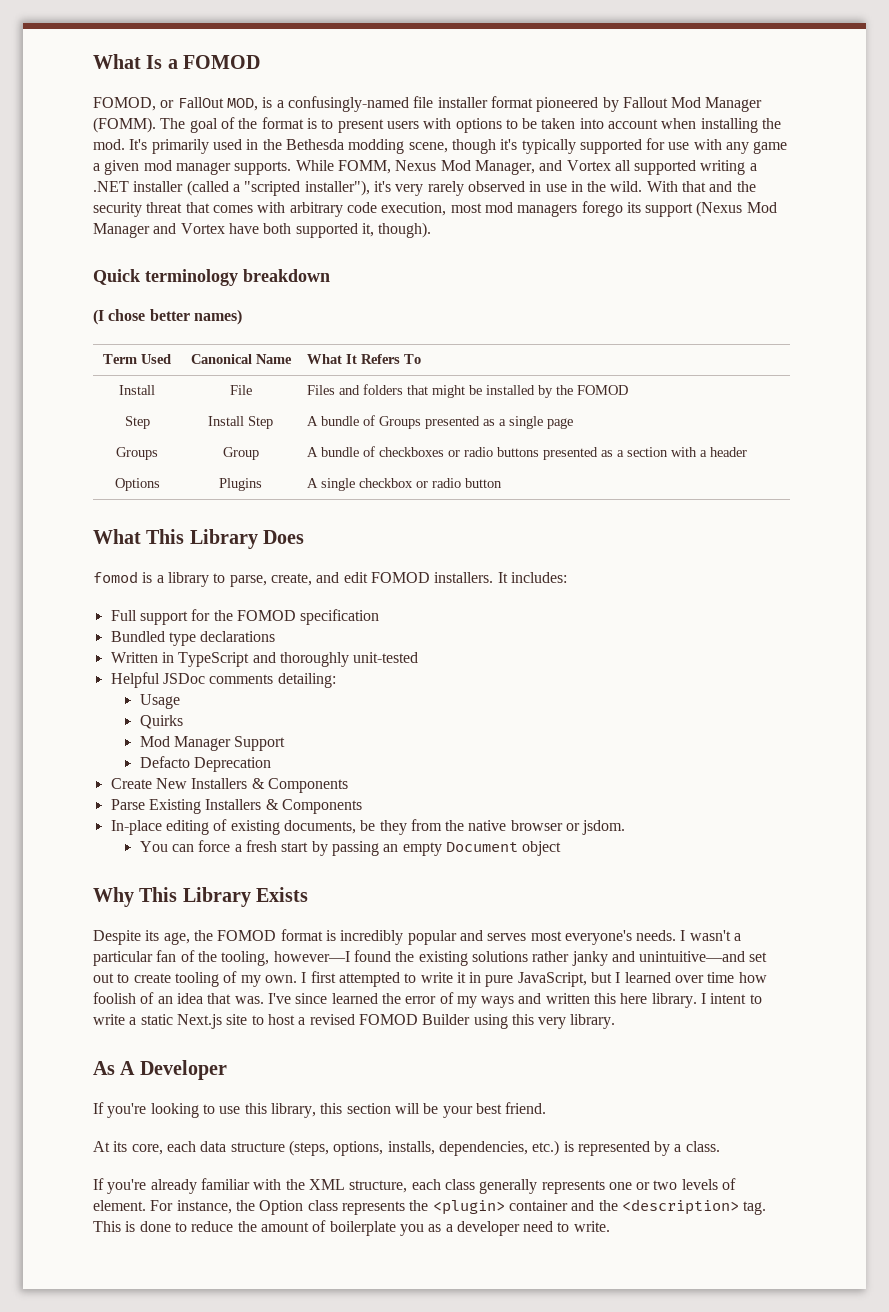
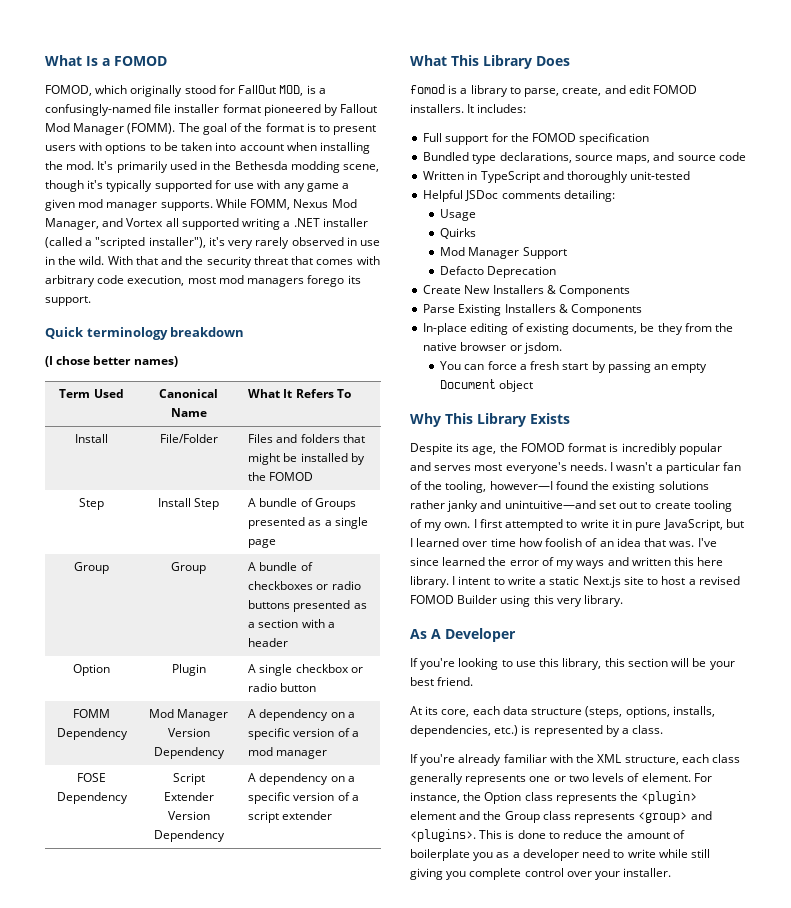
[160,100,175,108] or -> [95,85,235,97] which originally stood for
[645,201,777,217] [93,222,432,238] support (Nexus Mod Manager and Vortex have both supported it, though). -> [45,296,91,306] support.
[229,385,252,395] File -> [159,434,218,443] File/Folder
[116,447,158,460] Groups -> [74,562,109,574] Group
[114,478,160,491] [219,478,262,491] Options | Plugins -> [73,664,110,676] [171,664,206,676] Option | Plugin
(502, 483) none -> [73,709,110,718] [56,728,128,740] [148,709,229,721] [167,728,210,737] [153,747,225,759] [248,709,355,721] [248,728,359,740] [248,747,328,759] [77,773,106,782] [56,792,128,804] [172,773,205,785] [163,792,214,801] [167,811,210,820] [153,830,225,842] [248,773,355,785] [248,792,359,804] [248,811,333,823] // FOMM Dependency | Mod Manager Version Dependency | A dependency on a specific version of a mod manager // FOSE Dependency | Script Extender Version Dependency | A dependency on a specific version of a script extender
[200,631,276,642] declarations -> [499,152,746,164] declarations, source maps, and source code
[508,1199,767,1215] container and the <description> tag. -> [410,811,712,823] [410,829,476,842] element and the Group class represents <group> and <plugins>.
[573,1221,610,1232] write. -> [627,849,711,858] [410,868,672,880] write while still giving you complete control over your installer.

